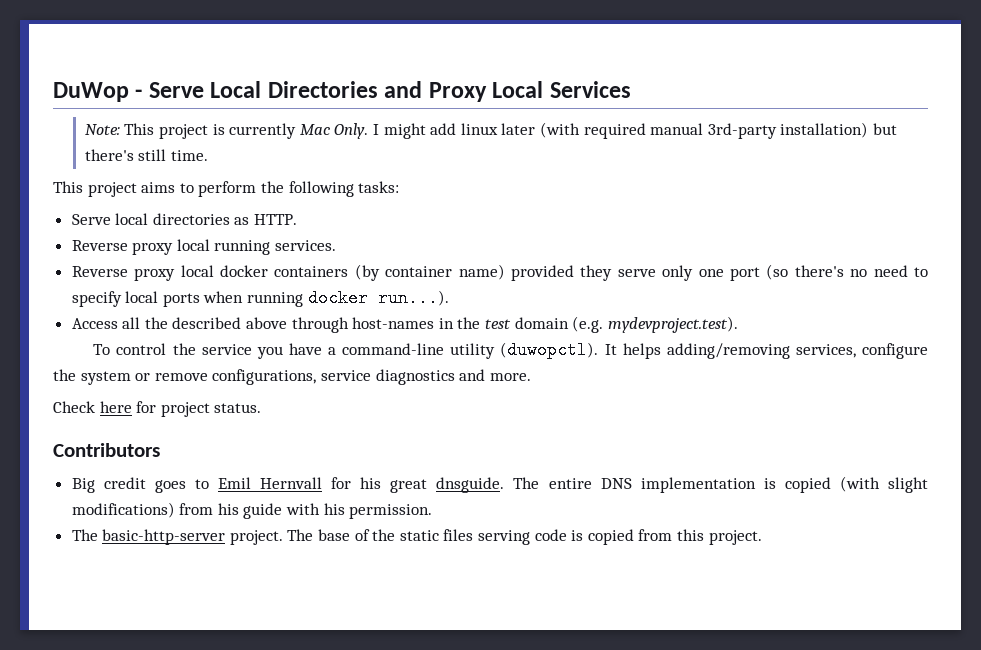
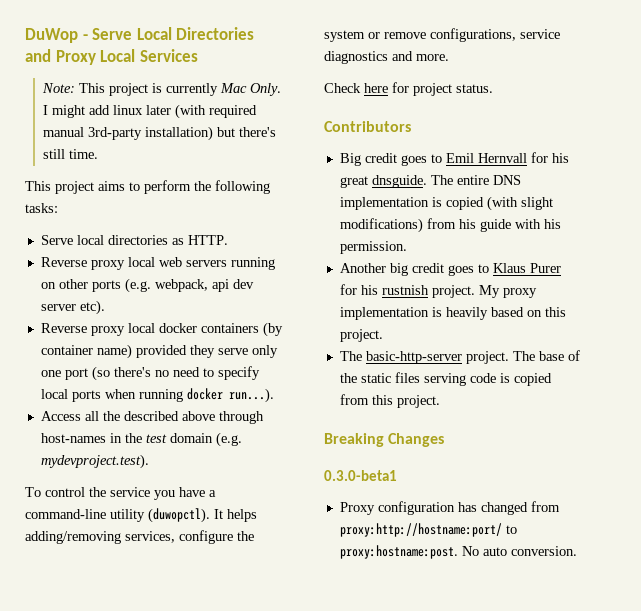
[214,240,337,255] running services. -> [158,257,275,270] [40,278,254,293] [40,300,105,315] web servers running on other ports (e.g. webpack, api dev server etc).
(433, 511) none -> [339,263,561,276] [339,284,537,298] [339,307,566,320] [339,329,383,342] // Another big credit goes to Klaus Purer for his rustnish project. My proxy implementation is heavily based on this project.
(762, 537) none -> [324,433,445,447] [324,470,397,481] [339,501,560,515] [339,523,517,537] [339,545,577,559] // Breaking Changes // 0.3.0-beta1 // Proxy configuration has changed from proxy:http://hostname:port/ to proxy:hostname:post. No auto conversion.

